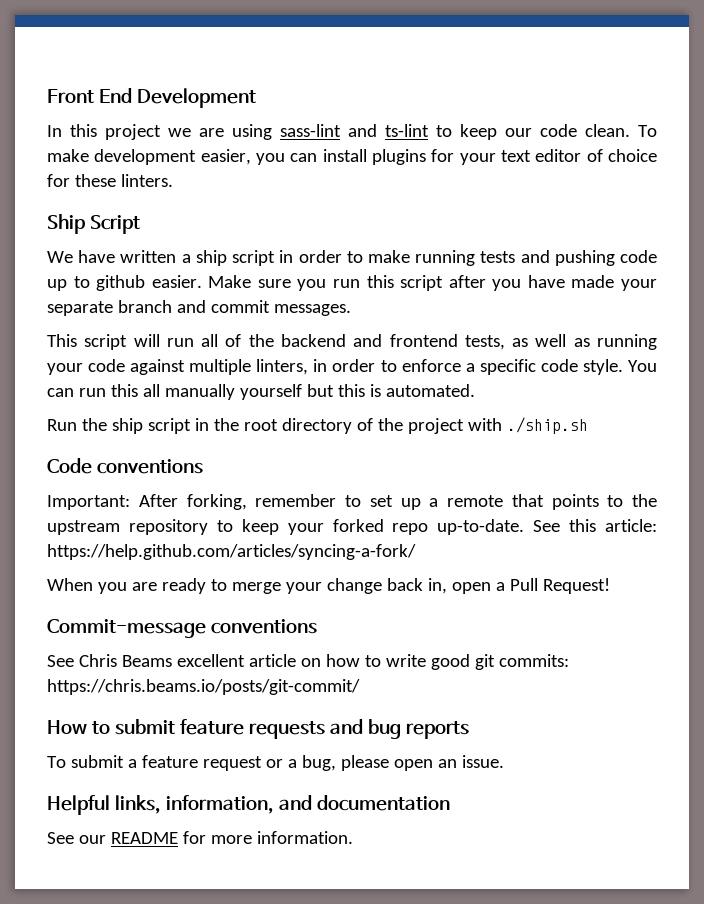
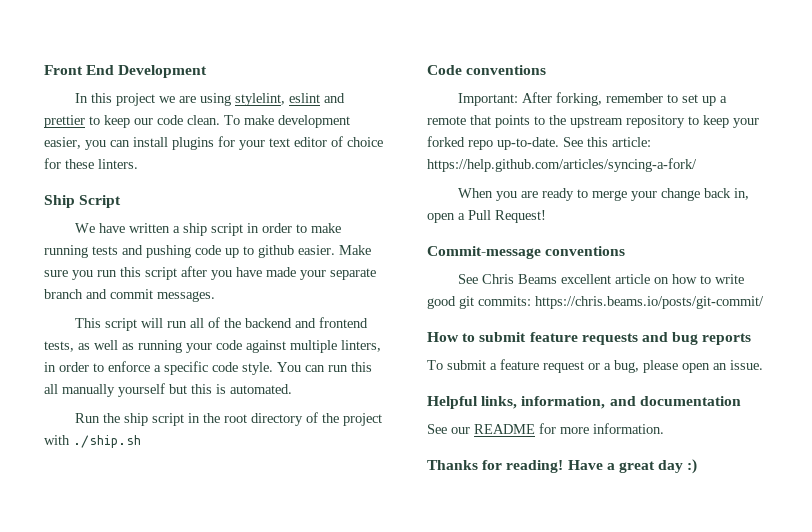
[280,124,429,137] sass-lint and ts-lint -> [234,93,345,106] [44,115,85,128] stylelint, eslint and prettier
(353, 837) none -> [427,459,698,474] // Thanks for reading! Have a great day :)

